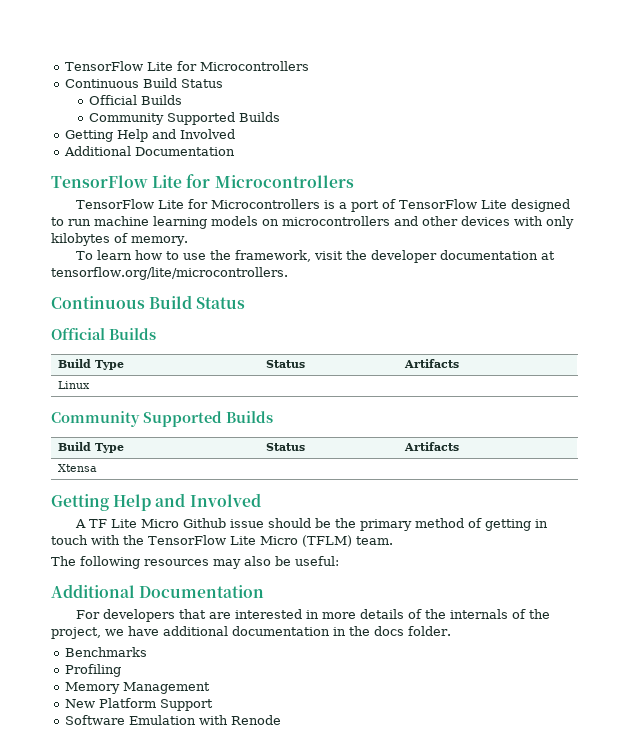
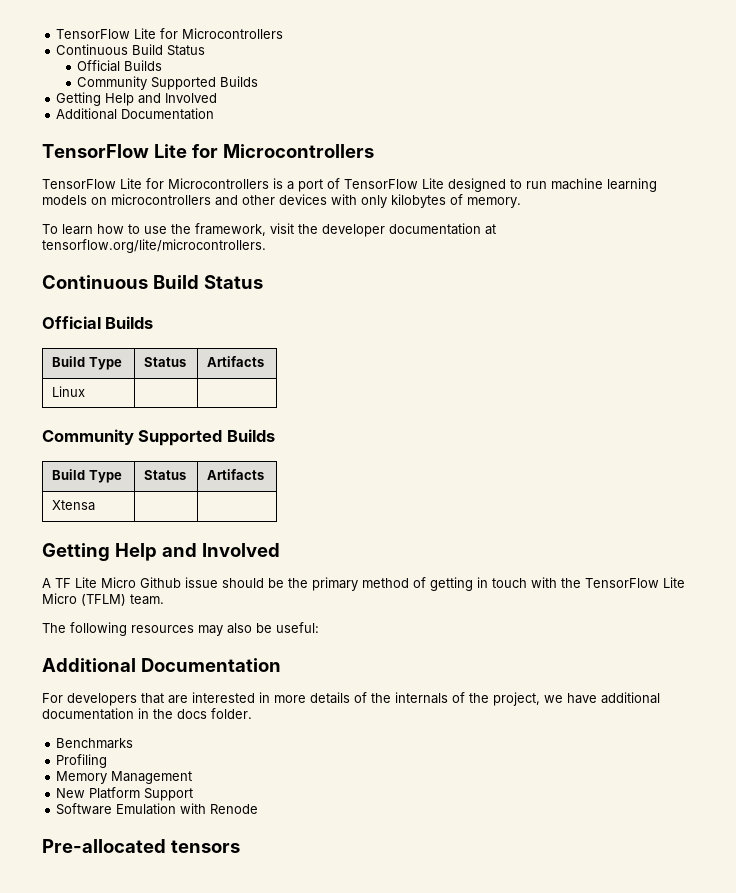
(281, 720) none -> [42,839,240,853] // Pre-allocated tensors

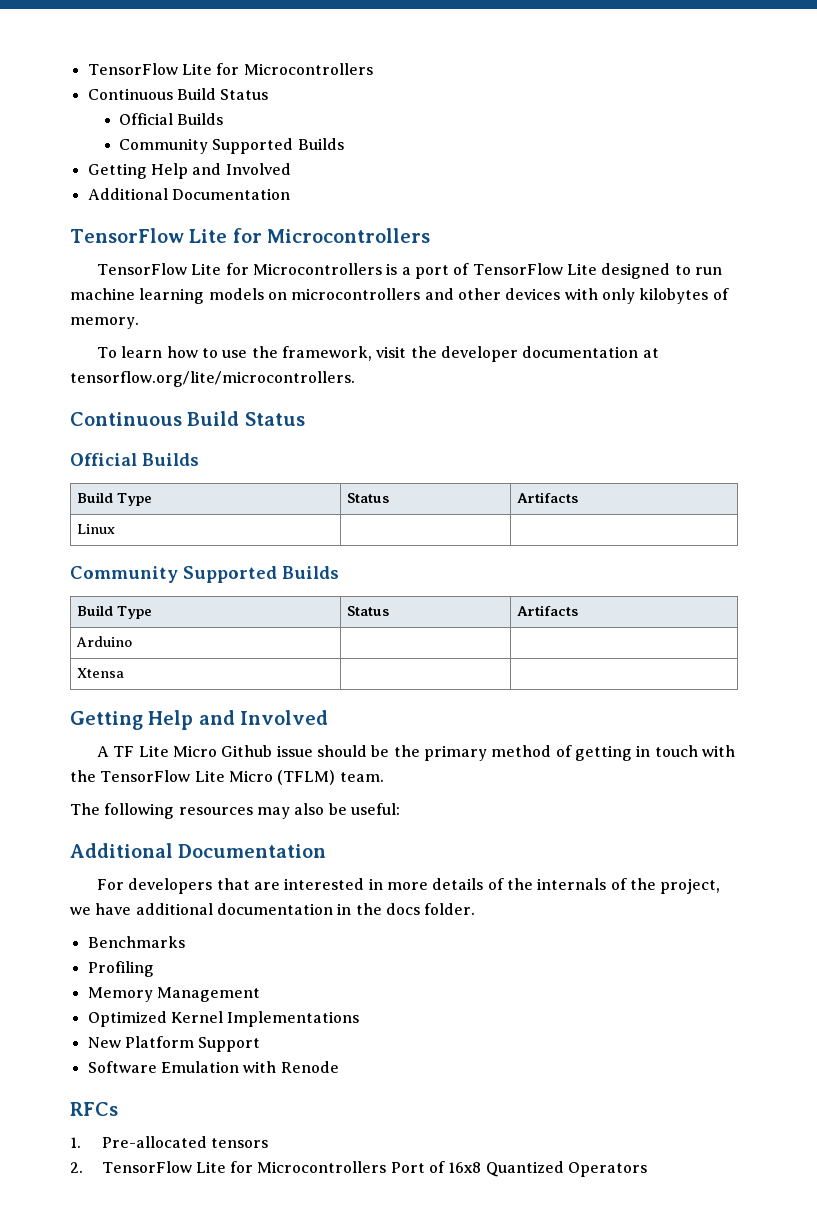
(265, 474) none -> [76,636,133,647] // Arduino | |
(193, 777) none -> [87,1011,360,1027] // Optimized Kernel Implementations
(259, 809) none -> [70,1102,118,1116] [70,1137,81,1148] RFCs // 1.
(240, 846) none -> [70,1161,648,1177] // 2. TensorFlow Lite for Microcontrollers Port of 16x8 Quantized Operators

